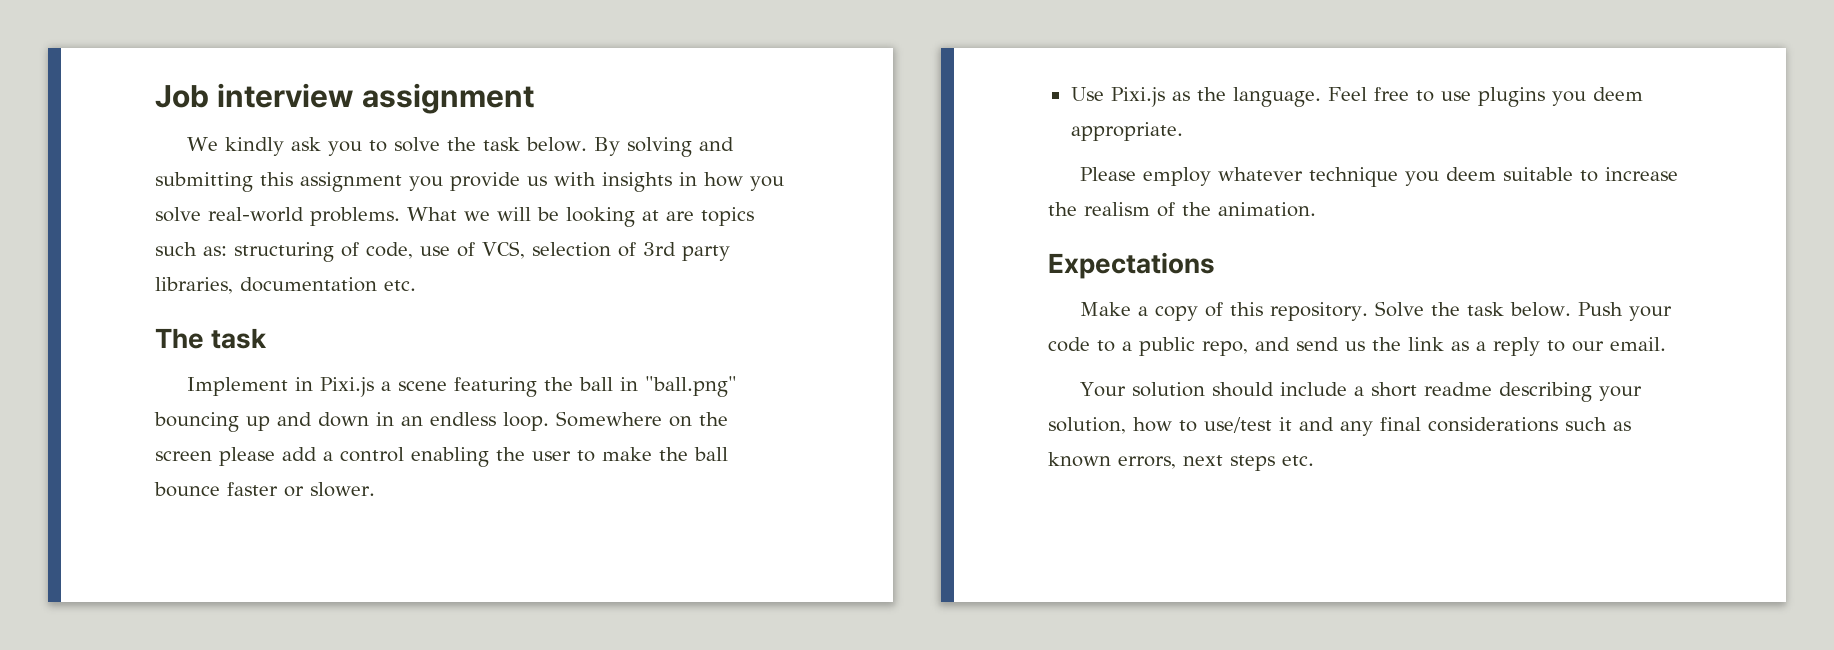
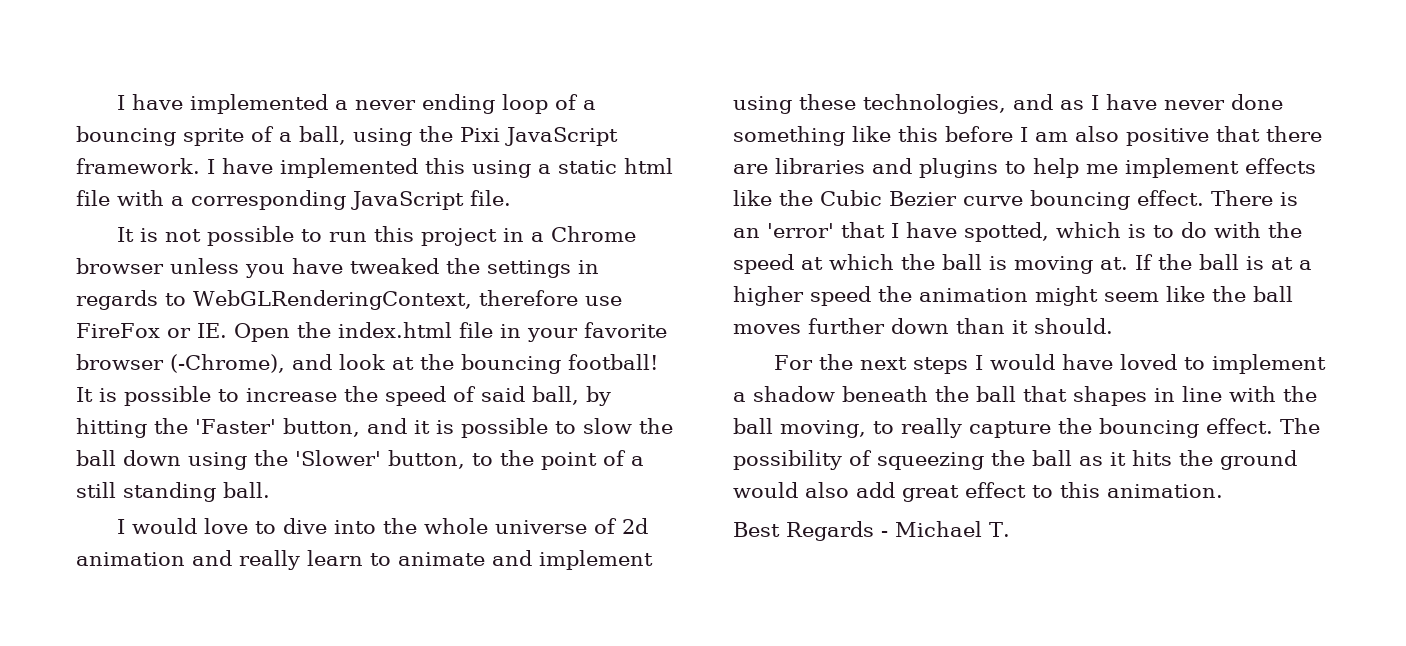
[155,83,534,114] [186,137,734,157] [155,172,784,192] [155,207,754,227] [155,241,730,262] [155,277,416,294] [155,328,268,349] [186,376,737,397] [154,411,728,432] [155,447,728,467] [154,482,375,497] [1070,87,1643,107] [1070,122,1183,141] [1079,167,1678,187] [1048,202,1316,217] [1048,252,1215,279] [1079,301,1672,321] [1048,337,1666,356] [1079,382,1642,402] [1048,417,1631,436] [1048,452,1314,471] Job interview assignment // We kindly ask you to solve the task below. By solving and submitting this assignment you provide us with insights in how you solve real-world problems. What we will be looking at are topics such as: structuring of code, use of VCS, selection of 3rd party libraries, documentation etc. // The task // Implement in Pixi.js a scene featuring the ball in "ball.png" bouncing up and down in an endless loop. Somewhere on the screen please add a control enabling the user to make the ball bounce faster or slower. // Use Pixi.js as the language. Feel free to use plugins you deem appropriate. // Please employ whatever technique you deem suitable to increase the realism of the animation. // Expectations // Make a copy of this repository. Solve the task below. Push your code to a public repo, and send us the link as a reply to our email. // Your solution should include a short readme describing your solution, how to use/test it and any final considerations such as known errors, next steps etc. -> [117,94,597,114] [76,126,618,146] [76,158,673,178] [76,190,511,210] [117,226,637,246] [76,258,599,278] [76,290,622,310] [76,322,667,342] [76,354,658,374] [76,386,611,406] [76,418,673,438] [76,450,644,470] [76,482,270,502] [117,518,649,534] [76,550,653,570] [733,94,1283,114] [733,126,1322,146] [733,158,1316,178] [733,190,1298,210] [733,222,1302,242] [733,254,1312,274] [733,286,1293,306] [733,318,1113,334] [774,354,1327,374] [733,386,1317,406] [733,418,1320,438] [733,450,1297,470] [733,482,1223,502] [733,521,1010,541] I have implemented a never ending loop of a bouncing sprite of a ball, using the Pixi JavaScript framework. I have implemented this using a static html file with a corresponding JavaScript file. // It is not possible to run this project in a Chrome browser unless you have tweaked the settings in regards to WebGLRenderingContext, therefore use FireFox or IE. Open the index.html file in your favorite browser (-Chrome), and look at the bouncing football! It is possible to increase the speed of said ball, by hitting the 'Faster' button, and it is possible to slow the ball down using the 'Slower' button, to the point of a still standing ball. // I would love to dive into the whole universe of 2d animation and really learn to animate and implement using these technologies, and as I have never done something like this before I am also positive that there are libraries and plugins to help me implement effects like the Cubic Bezier curve bouncing effect. There is an 'error' that I have spotted, which is to do with the speed at which the ball is moving at. If the ball is at a higher speed the animation might seem like the ball moves further down than it should. // For the next steps I would have loved to implement a shadow beneath the ball that shapes in line with the ball moving, to really capture the bouncing effect. The possibility of squeezing the ball as it hits the ground would also add great effect to this animation. // Best Regards - Michael T.

